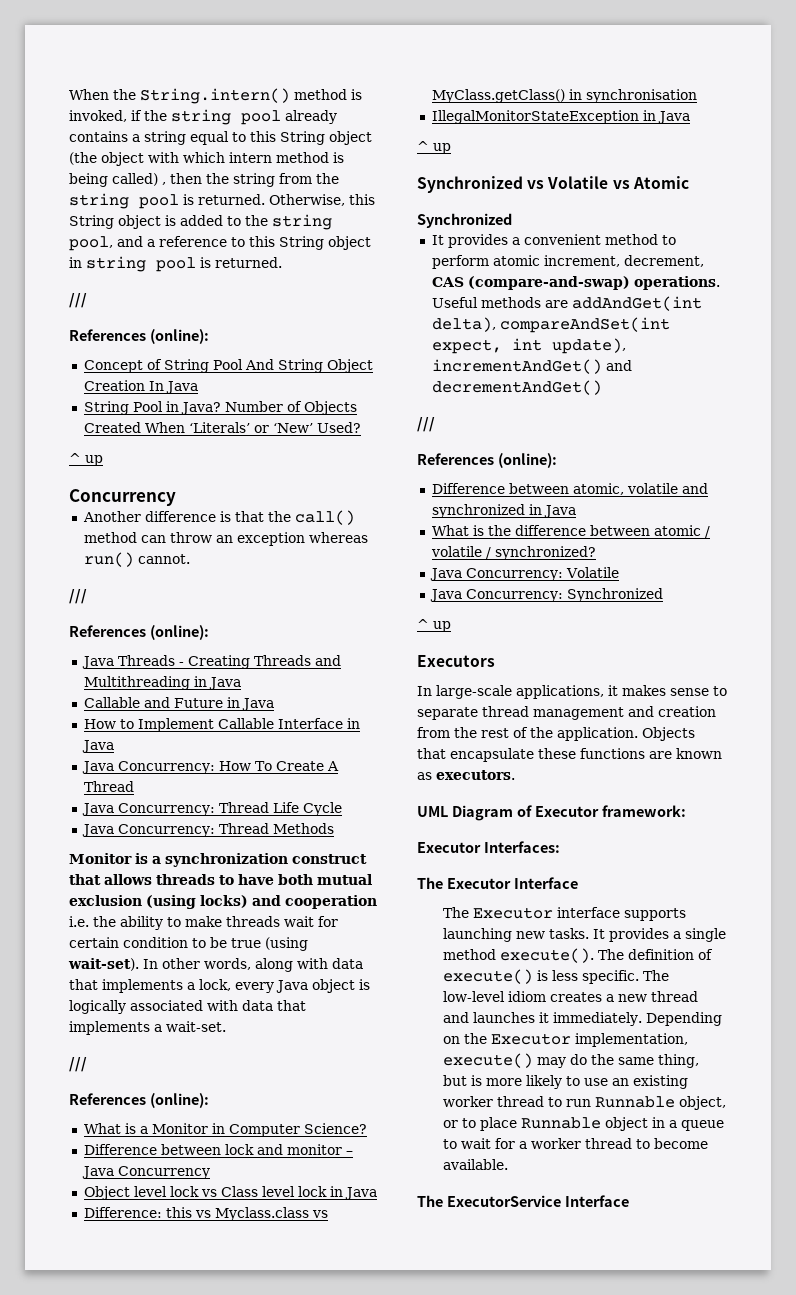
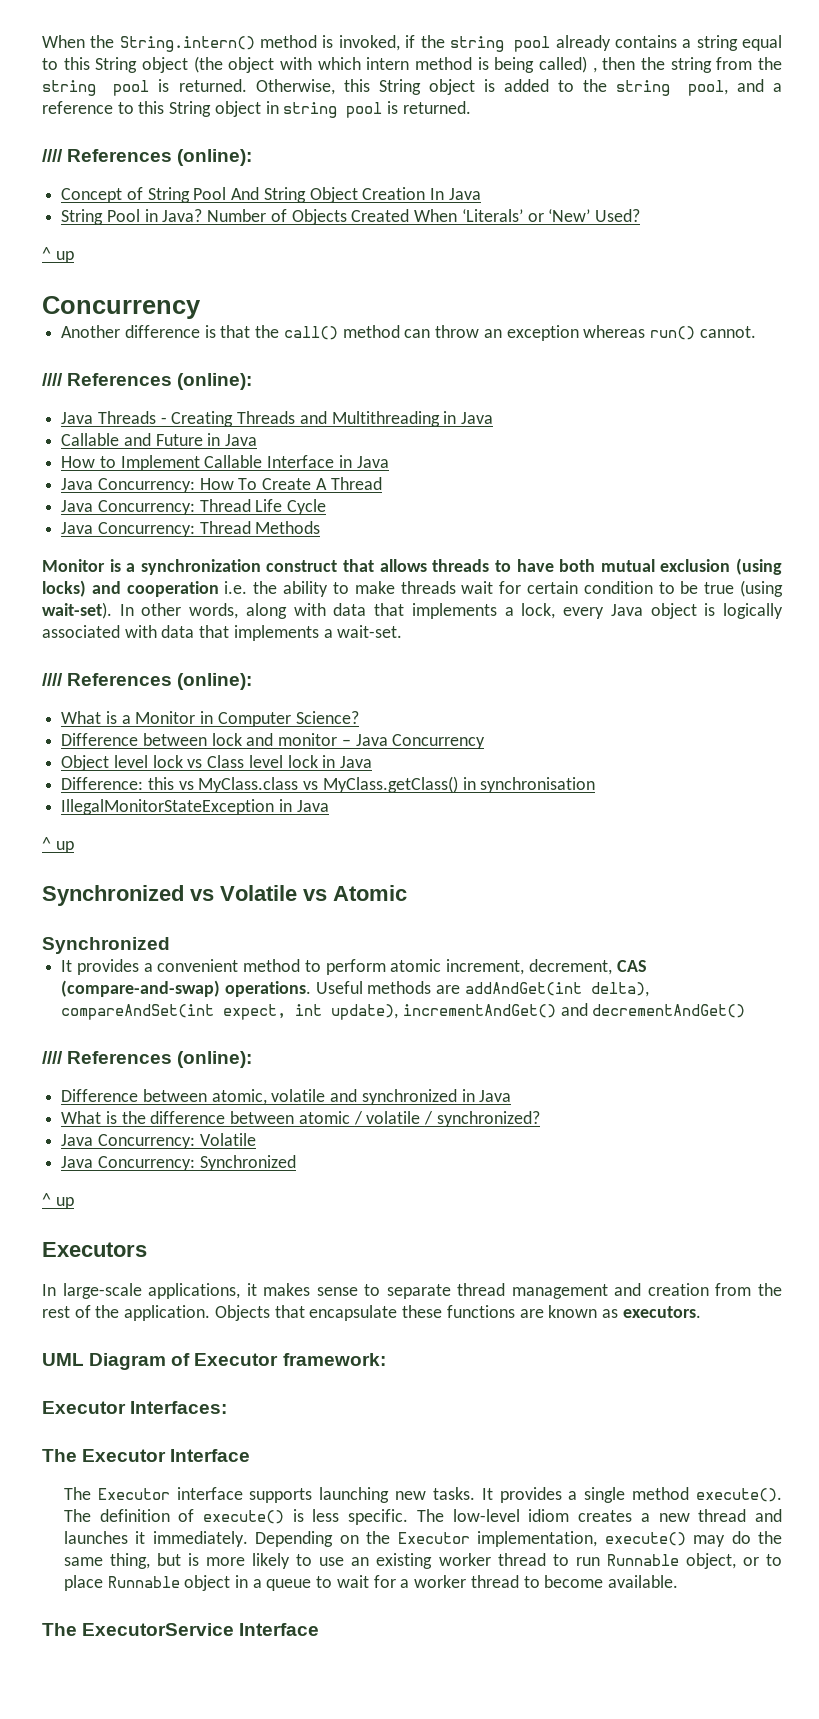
[69,293,87,308] /// // -> [42,149,63,162] ////
[69,589,87,604] /// // -> [42,373,63,386] ////
[69,1057,87,1072] /// // -> [42,673,63,686] ////
[214,1207,309,1221] Myclass.class -> [198,777,299,793] MyClass.class
[417,417,435,432] /// // -> [42,1051,63,1064] ////

